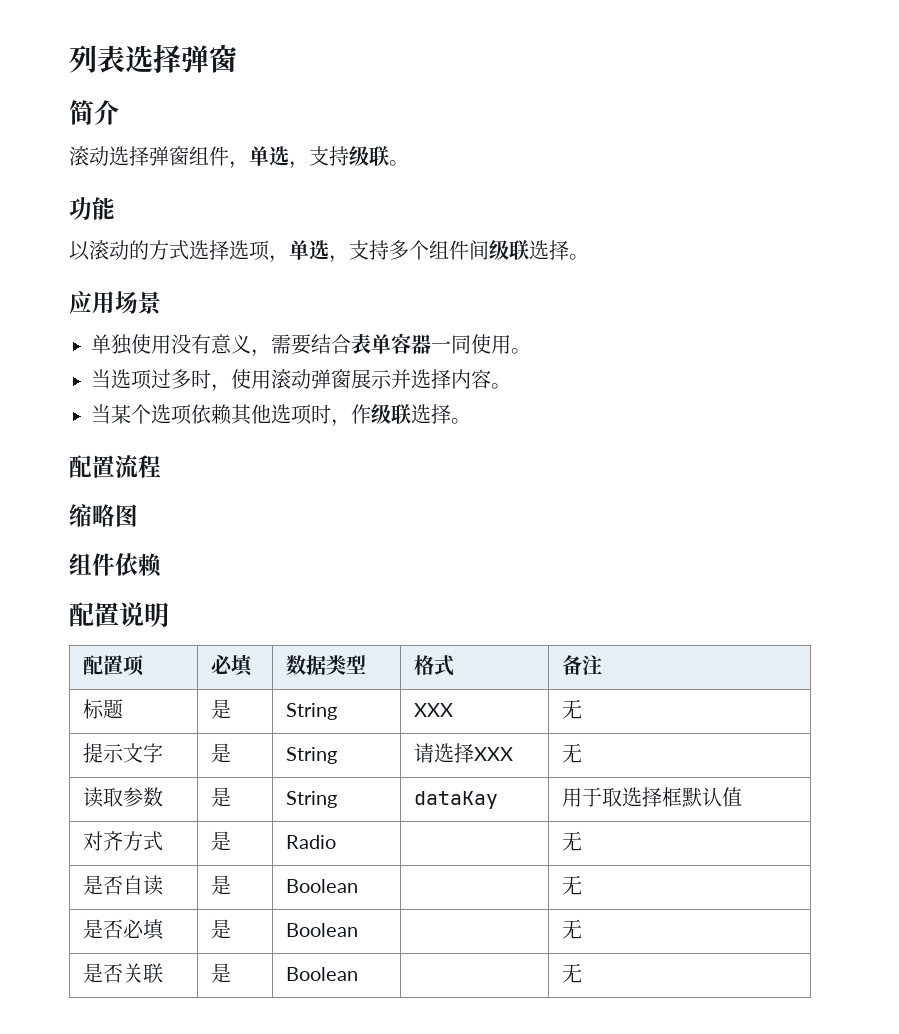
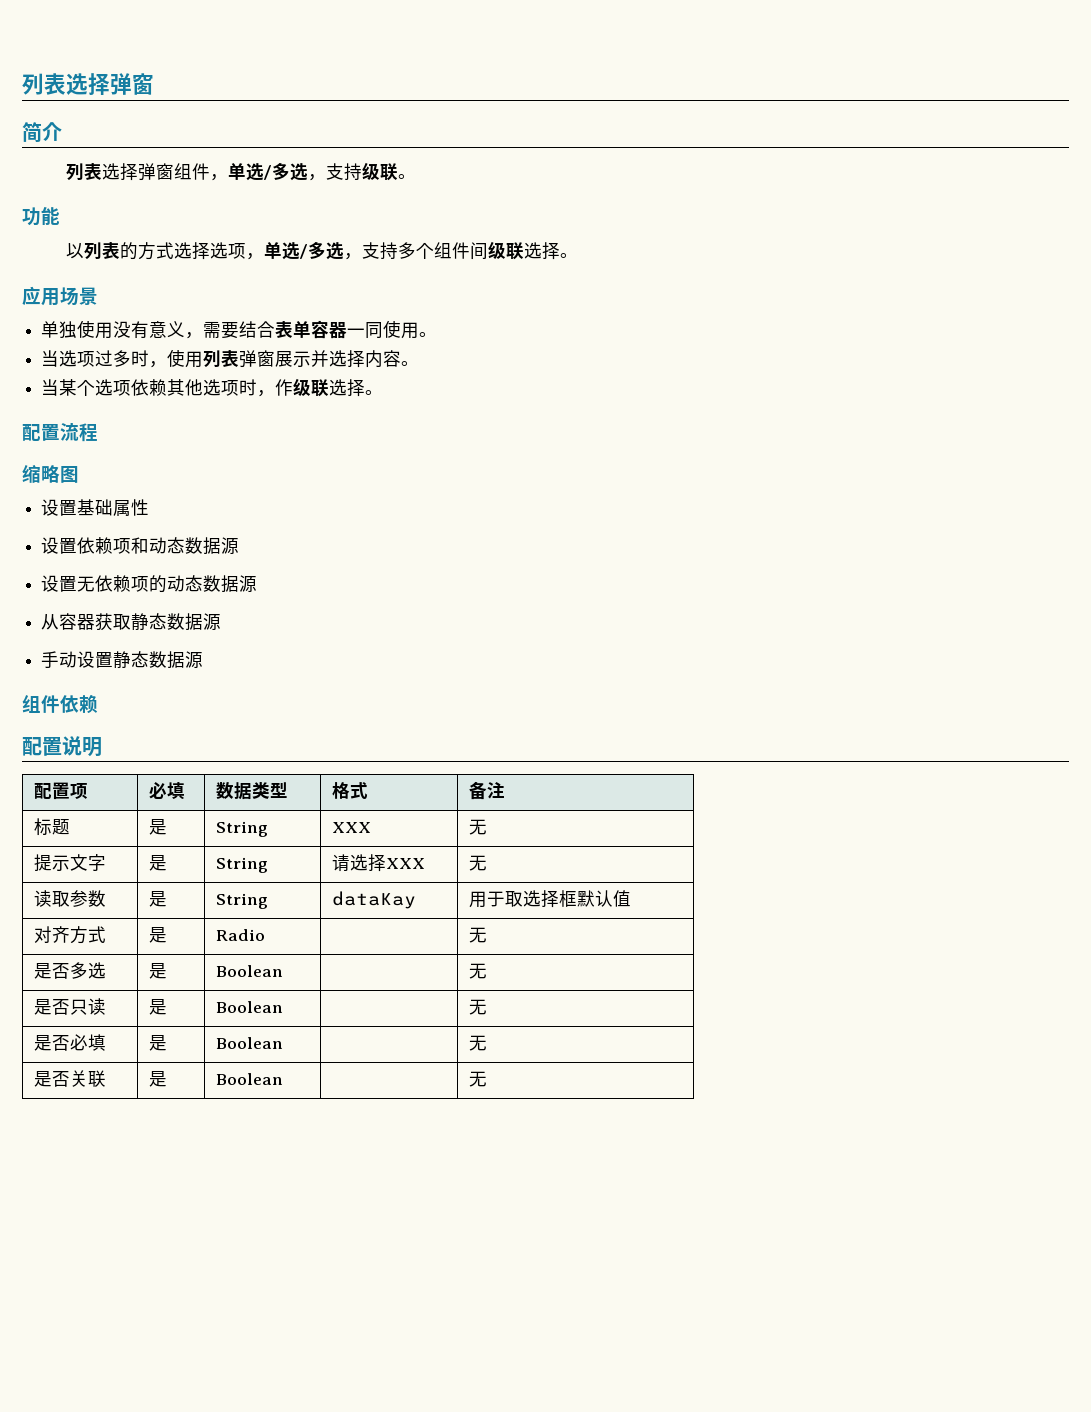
[69,146,109,166] 滚动 -> [66,163,103,181] 列表
(289, 156) none -> [264,162,309,181] /多选
[89,240,129,260] 滚动 -> [84,242,121,260] 列表
(329, 250) none -> [300,241,345,260] /多选
[271,369,311,389] 滚动 -> [203,350,240,368] 列表
(138, 515) none -> [41,499,150,516] [41,537,240,555] [41,575,258,593] [41,613,222,631] [41,651,204,669] // 设置基础属性 // 设置依赖项和动态数据源 // 设置无依赖项的动态数据源 // 从容器获取静态数据源 // 手动设置静态数据源
[122,875,143,895] 自 -> [70,962,107,979] [149,963,168,979] [216,965,284,977] [469,963,488,979] [34,999,89,1015] 多选 | 是 | Boolean | | 无 // 是否只

